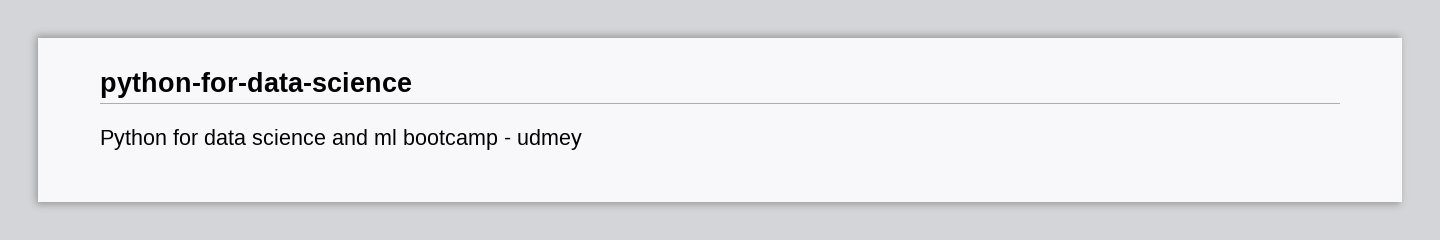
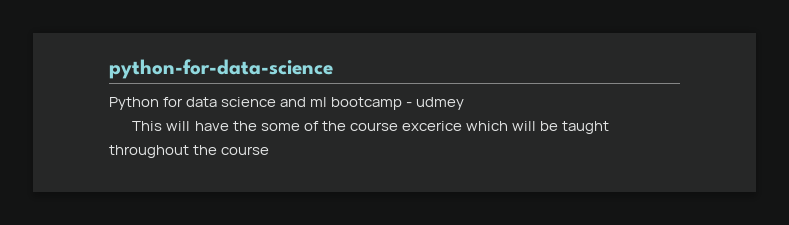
(582, 139) none -> [132,121,610,134] [109,145,270,158] // This will have the some of the course excerice which will be taught throughout the course

